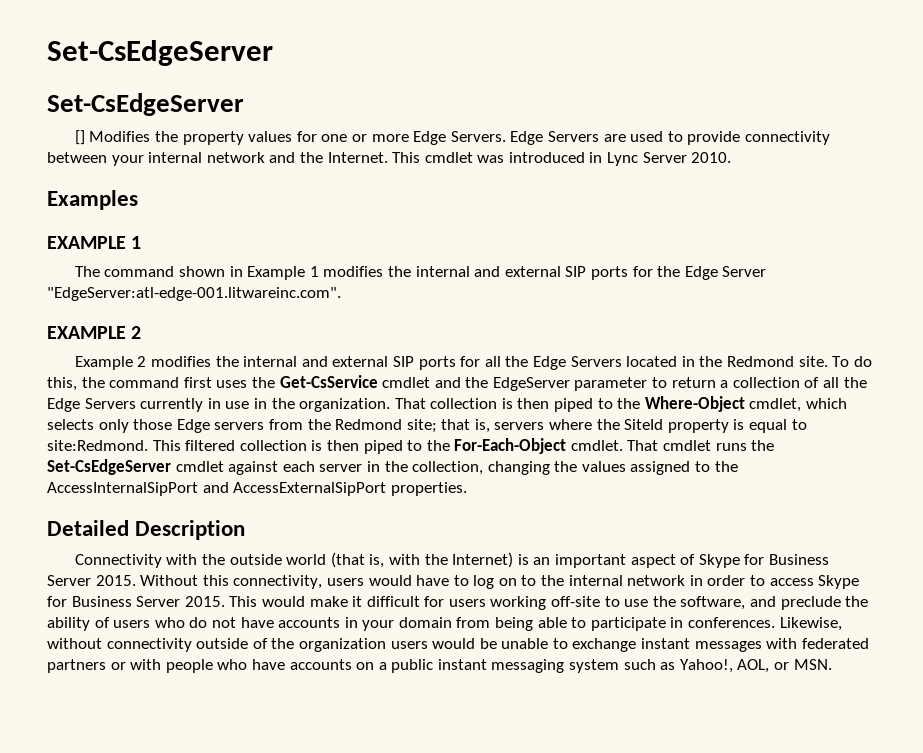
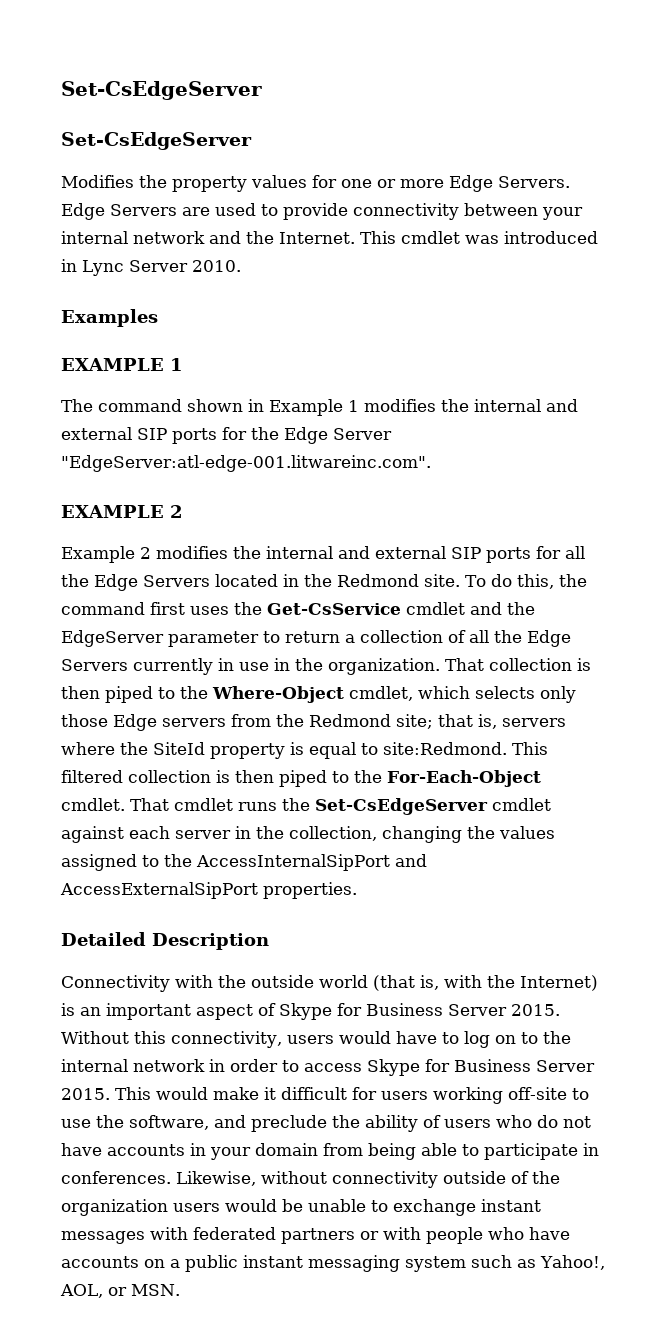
[74,130,85,145] [] -> (252, 141) none

